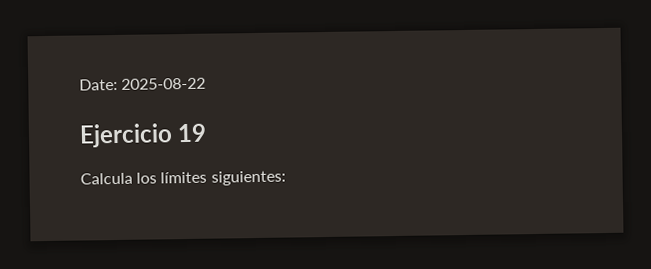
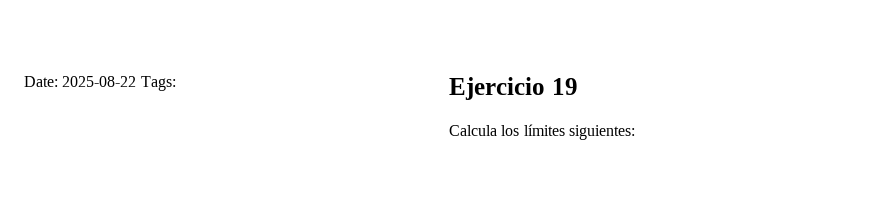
(207, 83) none -> [140,76,176,91] Tags:

